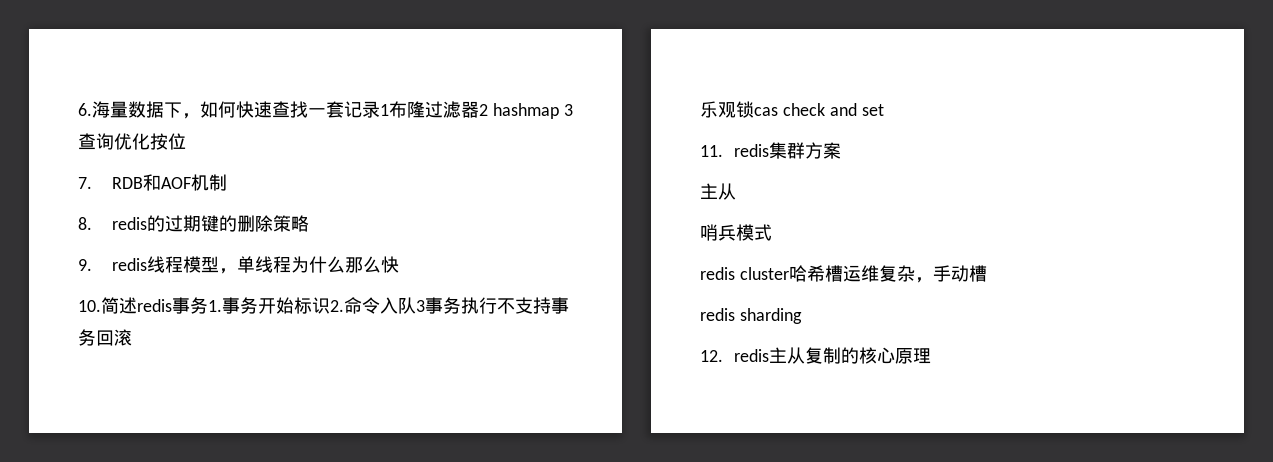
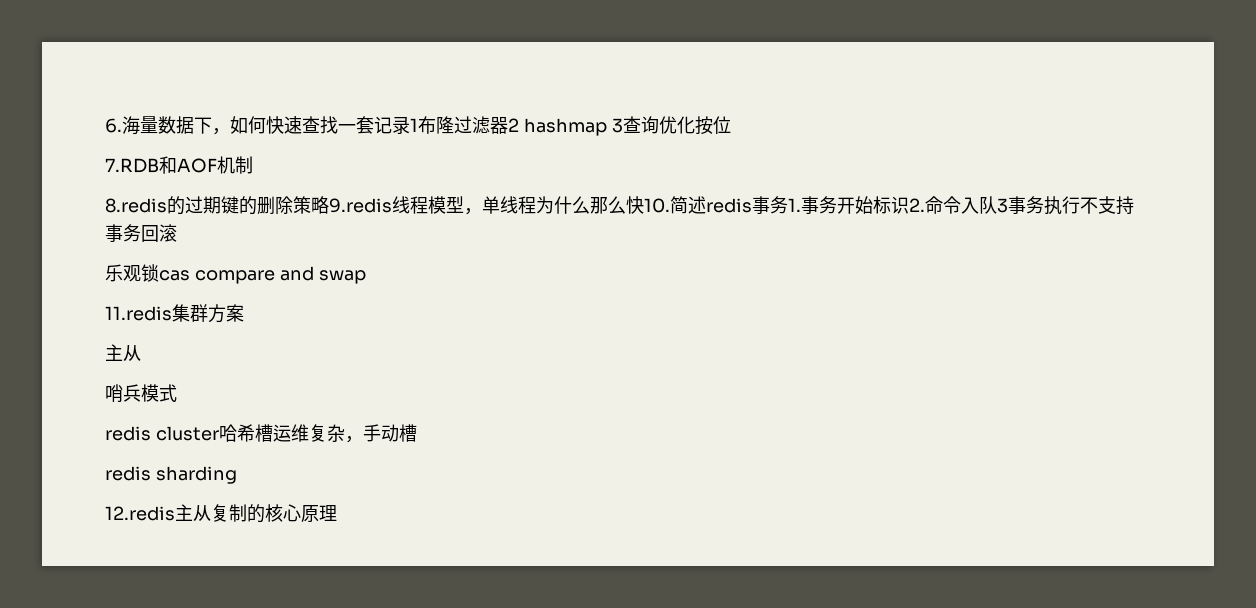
[78,177,143,189] 7. RDB -> [105,158,159,173] 7.RDB
[78,217,147,230] 8. redis -> [105,198,167,213] 8.redis
[78,258,147,271] // 9. redis -> [329,198,392,213] 9.redis
(399, 264) // -> (644, 205) none
[782,103,884,116] [700,144,769,157] check and set // 11. redis -> [194,266,366,284] [105,306,172,321] compare and swap // 11.redis
[700,349,769,362] 12. redis -> [105,506,175,521] 12.redis

